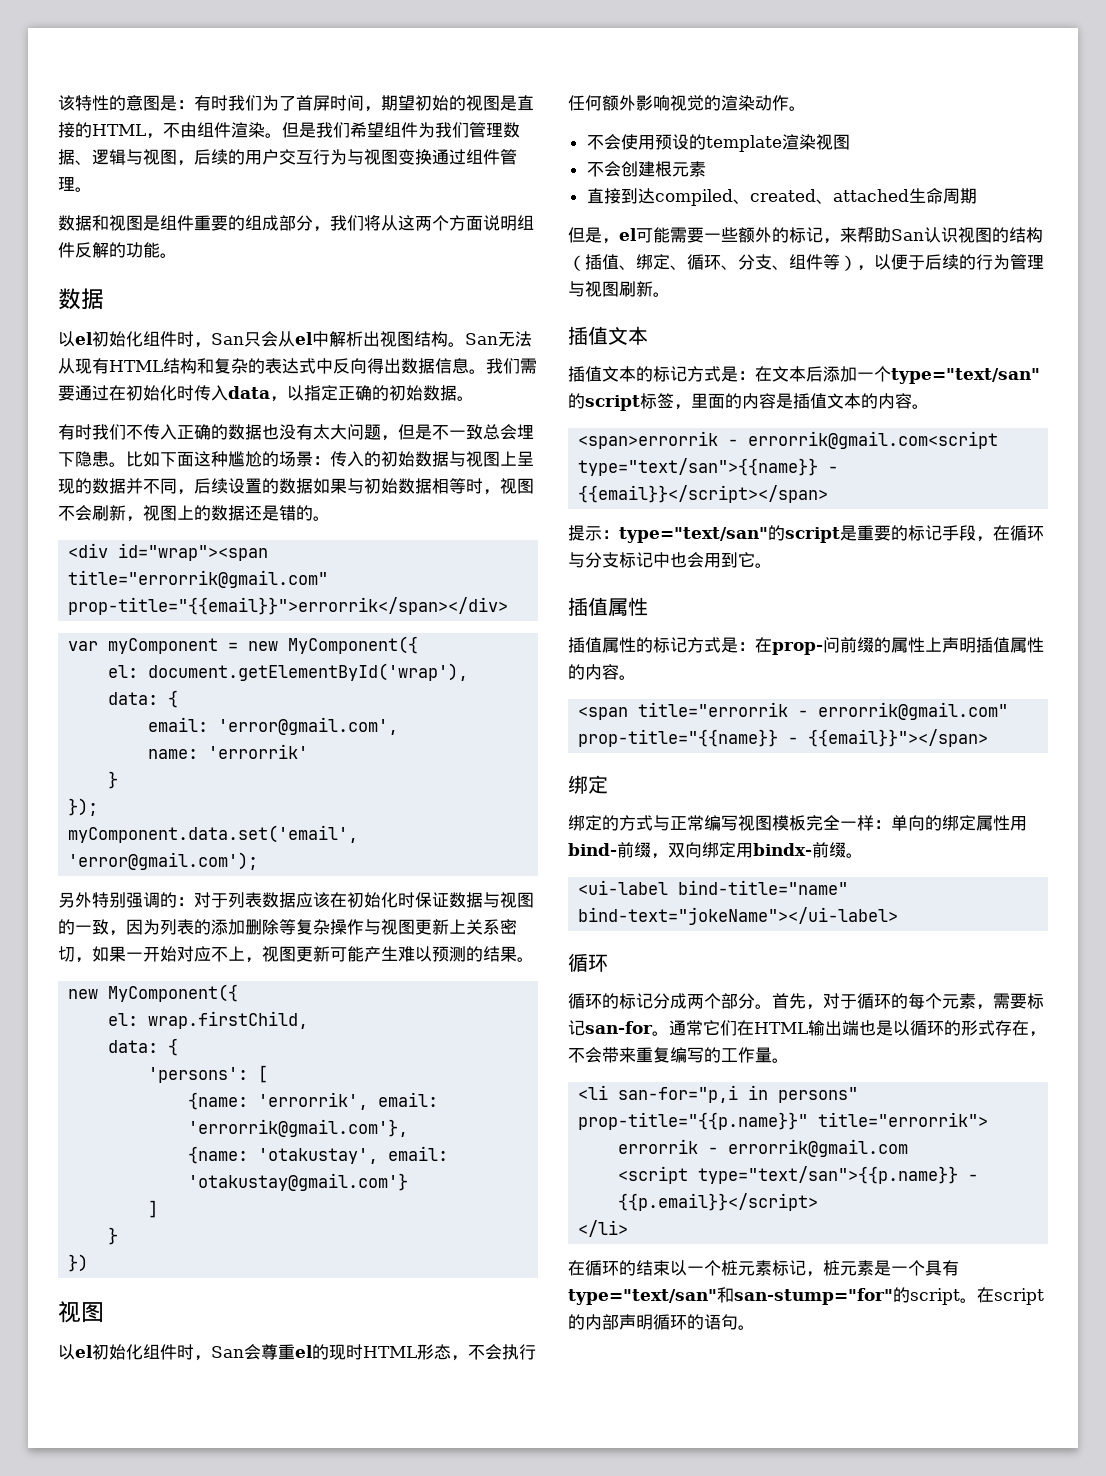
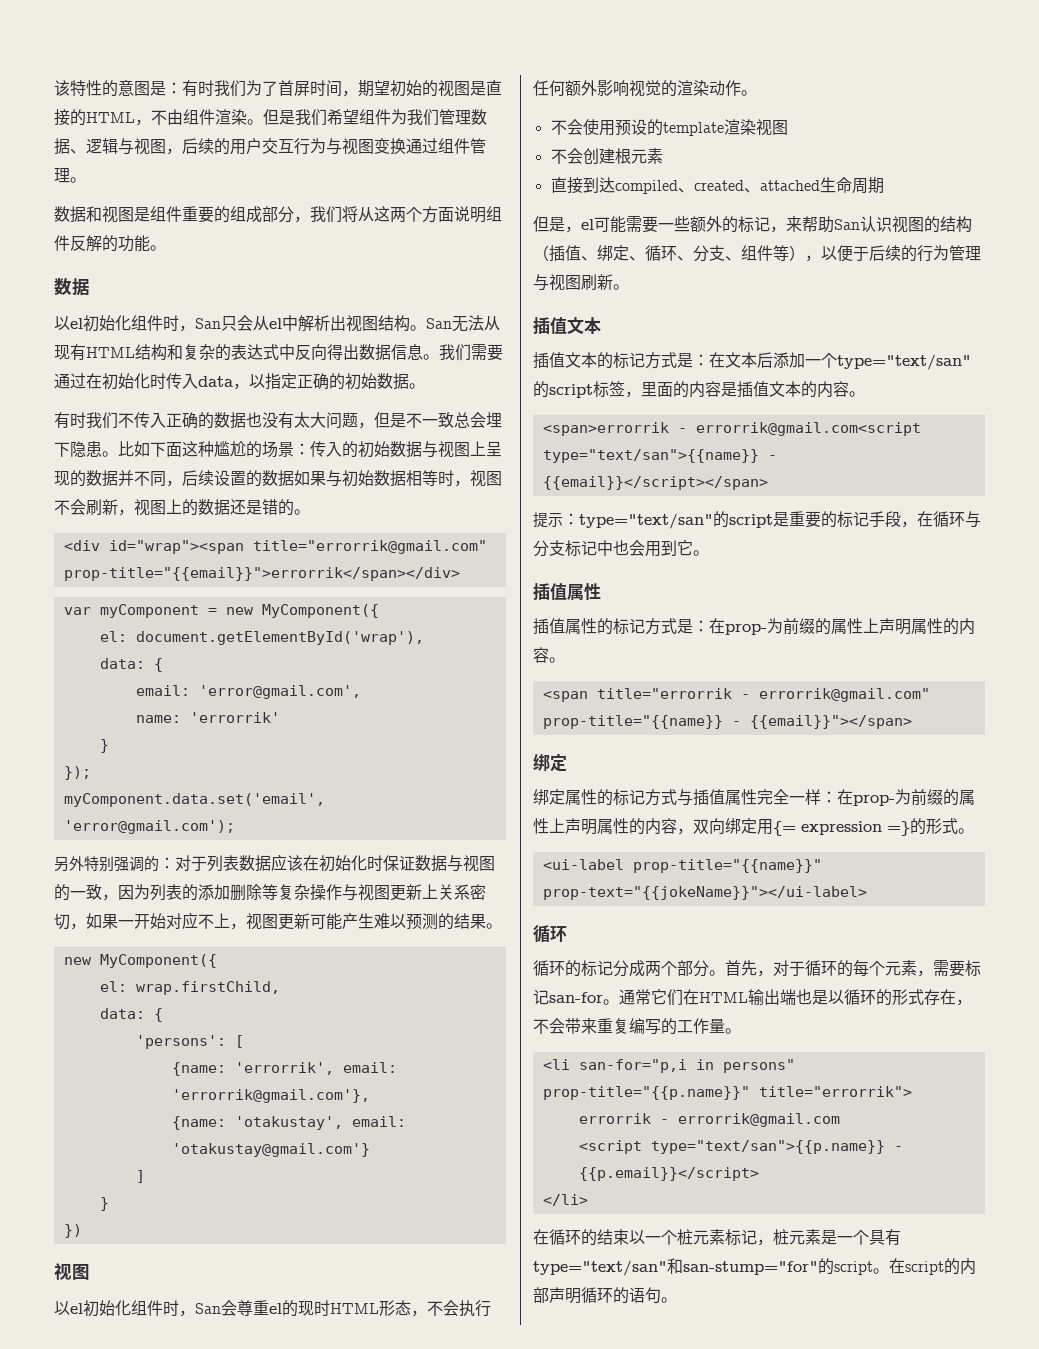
[823,637,1010,653] 问前缀的属性上声明插值 -> [767,618,911,635] 为前缀的属性上声明
[602,815,1027,831] [568,842,846,859] 的方式与正常编写视图模板完全一样：单向的绑定属性用bind-前缀，双向绑定用bindx-前缀 -> [565,789,975,806] [533,818,958,836] 属性的标记方式与插值属性完全一样：在prop-为前缀的属性上声明属性的内容，双向绑定用{= expression =}的形式
[678,880,849,895] [578,907,899,925] bind-title="name" bind-text="jokeName"></ui-label> -> [632,859,822,873] [542,886,867,900] prop-title="{{name}}" prop-text="{{jokeName}}"></ui-label>

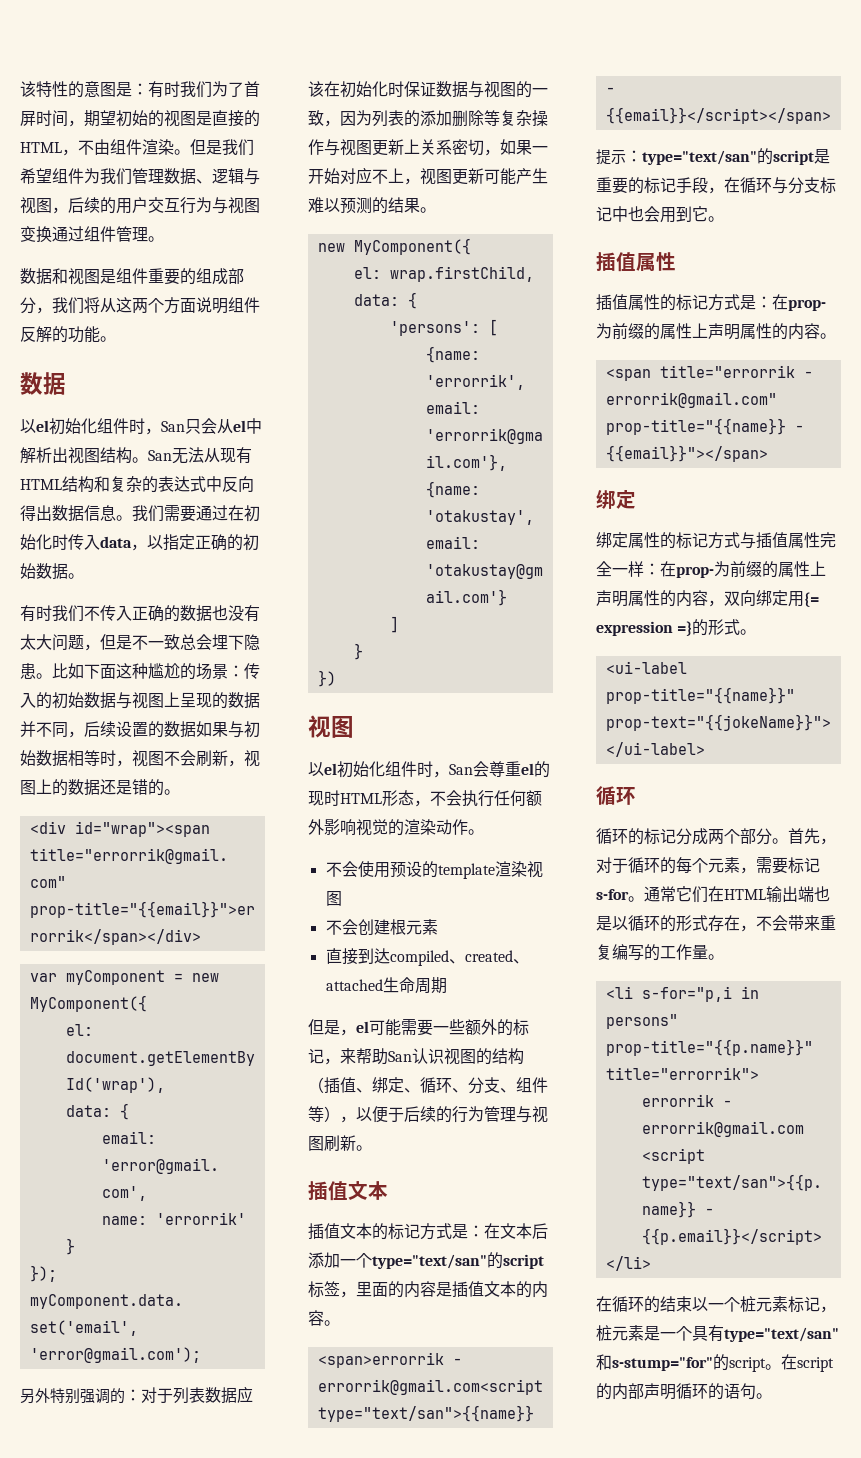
[549,992,603,1003] san-for -> [596,889,629,900] s-for
[578,1059,687,1073] san-for="p,i -> [641,986,732,1002] s-for="p,i
[683,1261,818,1275] san-stump="for" -> [612,1357,713,1371] s-stump="for"

